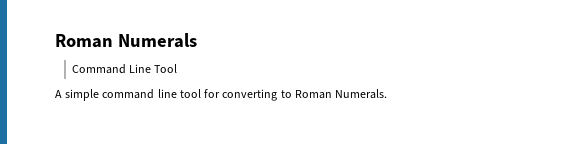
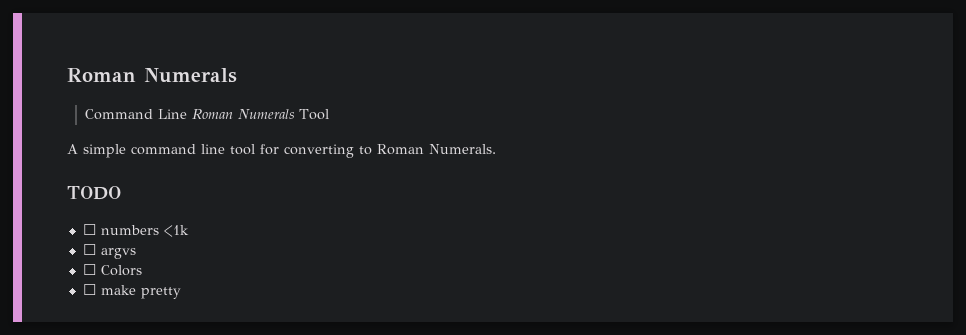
(152, 68) none -> [192,109,296,120] Roman Numerals
(388, 94) none -> [67,186,121,200] [82,224,189,237] [82,244,136,259] [82,264,142,276] [82,284,181,299] // TODO // ☐ numbers <1k // ☐ argvs // ☐ Colors // ☐ make pretty

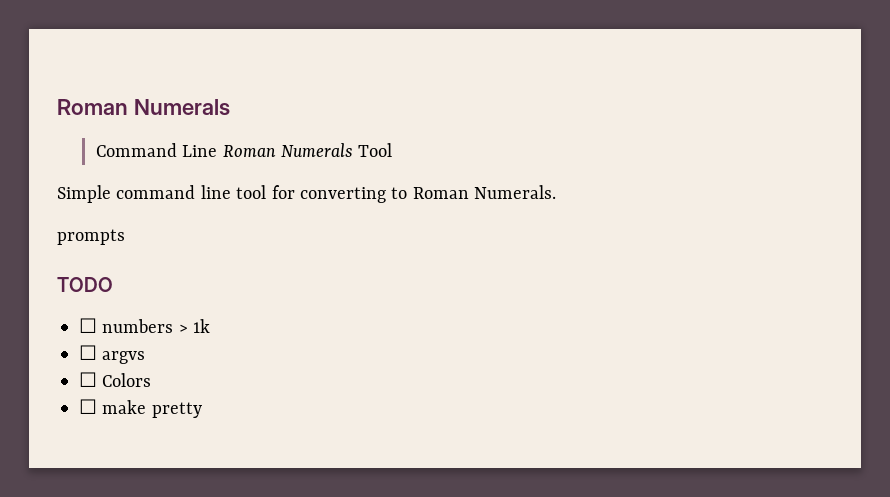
[67,144,126,158] A simple -> [57,185,111,203] Simple
(496, 149) none -> [57,229,125,245] // prompts
[163,225,189,237] <1k -> [178,319,211,333] > 1k

